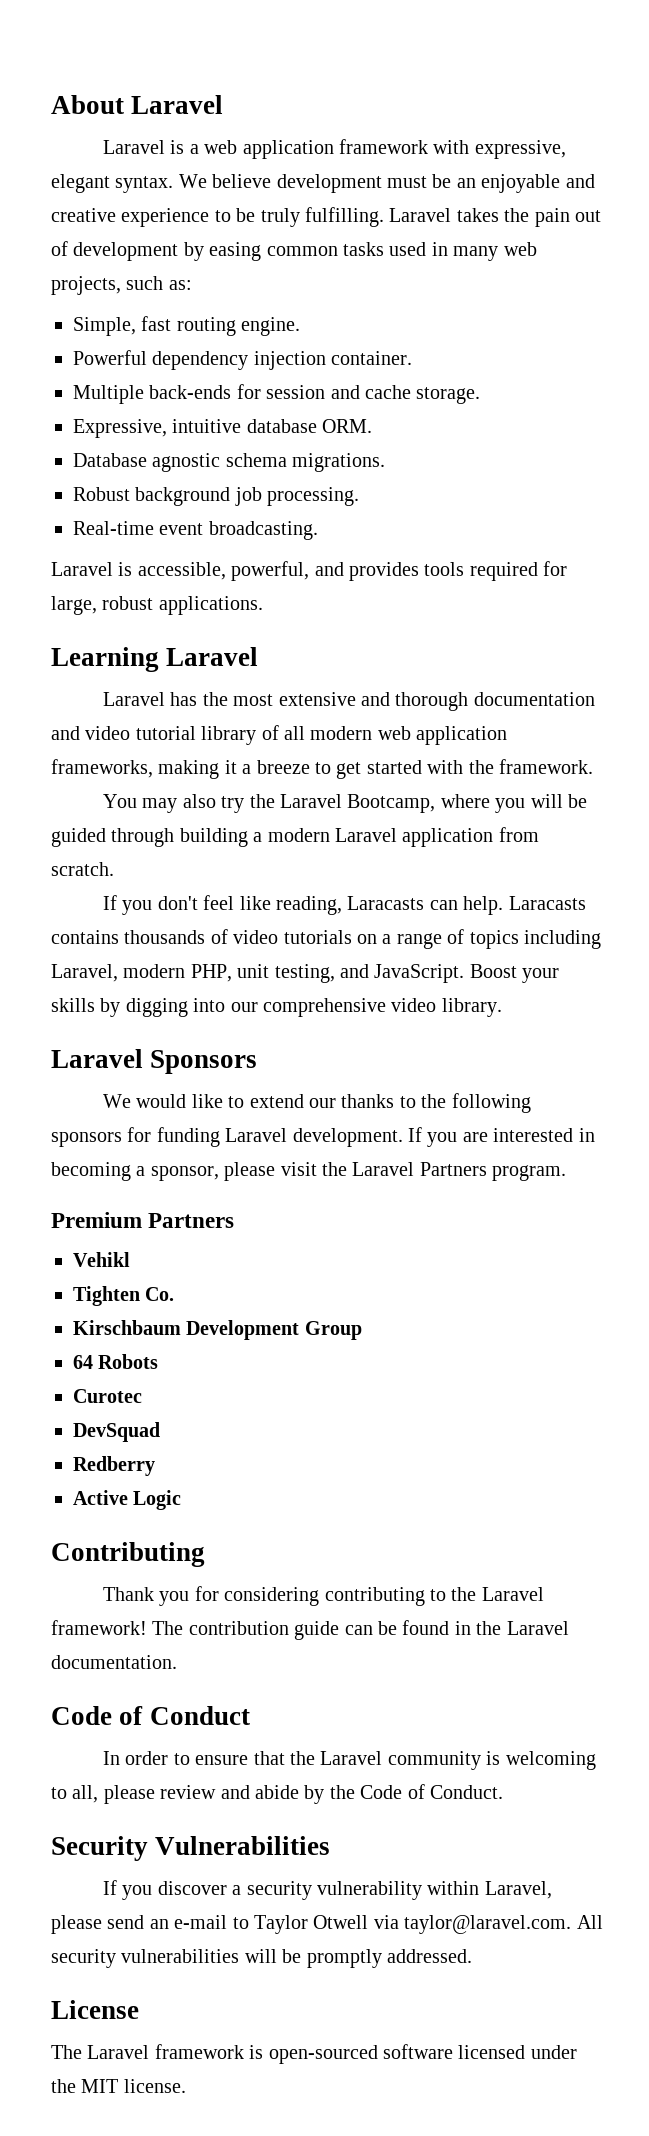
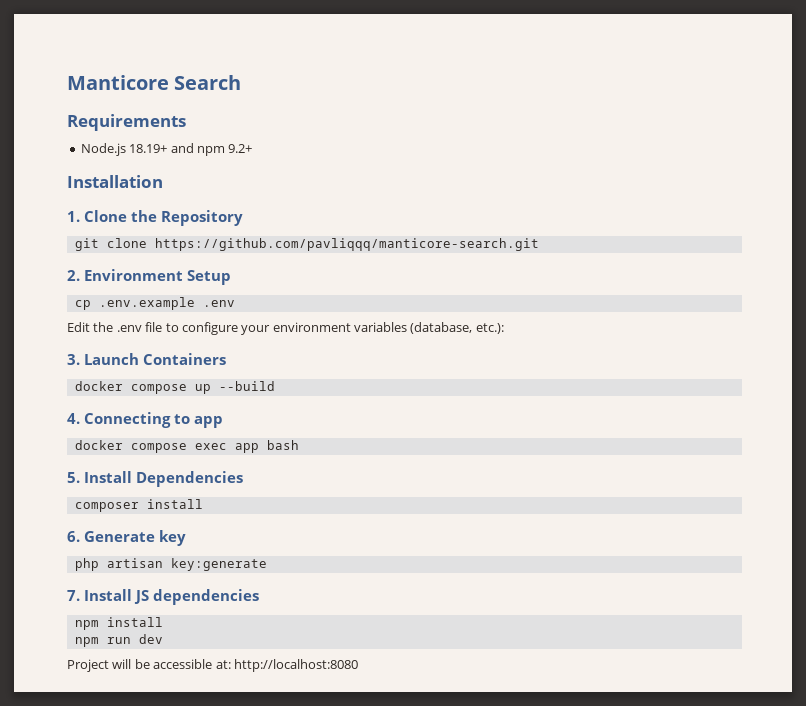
[51,95,224,114] [102,139,566,159] [51,174,595,193] [51,207,601,227] [51,241,537,261] [51,276,192,295] [73,316,301,336] [73,350,413,370] [73,384,481,404] [73,419,373,438] [73,453,386,472] [73,487,360,506] [73,521,318,540] [51,561,568,581] [51,596,263,615] [51,647,259,672] [102,692,595,711] [51,725,508,745] [51,759,593,779] [102,794,587,813] [51,827,539,847] [51,862,114,876] [102,895,586,915] [51,929,601,949] [51,964,560,983] [51,998,502,1017] [51,1049,258,1074] [102,1093,531,1113] [51,1127,595,1147] [51,1162,567,1181] [51,1212,235,1228] [73,1252,130,1267] [73,1286,175,1306] [73,1320,362,1340] [73,1354,159,1369] [73,1389,142,1403] [73,1422,160,1442] [73,1456,155,1476] [73,1490,182,1510] [51,1542,205,1567] [102,1586,544,1606] [51,1620,569,1640] [51,1655,177,1669] [51,1706,250,1725] [102,1751,596,1770] [51,1784,503,1804] [51,1836,331,1861] [102,1880,552,1900] [51,1915,603,1934] [51,1949,472,1968] [51,2000,139,2019] [51,2044,577,2064] [51,2079,186,2093] About Laravel // Laravel is a web application framework with expressive, elegant syntax. We believe development must be an enjoyable and creative experience to be truly fulfilling. Laravel takes the pain out of development by easing common tasks used in many web projects, such as: // Simple, fast routing engine. // Powerful dependency injection container. // Multiple back-ends for session and cache storage. // Expressive, intuitive database ORM. // Database agnostic schema migrations. // Robust background job processing. // Real-time event broadcasting. // Laravel is accessible, powerful, and provides tools required for large, robust applications. // Learning Laravel // Laravel has the most extensive and thorough documentation and video tutorial library of all modern web application frameworks, making it a breeze to get started with the framework. // You may also try the Laravel Bootcamp, where you will be guided through building a modern Laravel application from scratch. // If you don't feel like reading, Laracasts can help. Laracasts contains thousands of video tutorials on a range of topics including Laravel, modern PHP, unit testing, and JavaScript. Boost your skills by digging into our comprehensive video library. // Laravel Sponsors // We would like to extend our thanks to the following sponsors for funding Laravel development. If you are interested in becoming a sponsor, please visit the Laravel Partners program. // Premium Partners // Vehikl // Tighten Co. // Kirschbaum Development Group // 64 Robots // Curotec // DevSquad // Redberry // Active Logic // Contributing // Thank you for considering contributing to the Laravel framework! The contribution guide can be found in the Laravel documentation. // Code of Conduct // In order to ensure that the Laravel community is welcoming to all, please review and abide by the Code of Conduct. // Security Vulnerabilities // If you discover a security vulnerability within Laravel, please send an e-mail to Taylor Otwell via taylor@laravel.com. All security vulnerabilities will be promptly addressed. // License // The Laravel framework is open-sourced software licensed under the MIT license. -> [67,75,242,90] [67,114,186,131] [80,143,253,156] [67,175,163,188] [67,210,243,226] [74,238,539,251] [67,269,231,285] [74,297,235,310] [67,322,504,335] [67,353,226,365] [74,381,275,394] [67,412,223,428] [74,440,299,453] [67,471,243,487] [74,499,203,512] [67,530,186,546] [74,558,267,571] [67,589,259,605] [74,617,163,630] [74,634,163,647] [67,659,358,672] Manticore Search // Requirements // Node.js 18.19+ and npm 9.2+ // Installation // 1. Clone the Repository // git clone https://github.com/pavliqqq/manticore-search.git // 2. Environment Setup // cp .env.example .env // Edit the .env file to configure your environment variables (database, etc.): // 3. Launch Containers // docker compose up --build // 4. Connecting to app // docker compose exec app bash // 5. Install Dependencies // composer install // 6. Generate key // php artisan key:generate // 7. Install JS dependencies // npm install // npm run dev // Project will be accessible at: http://localhost:8080

